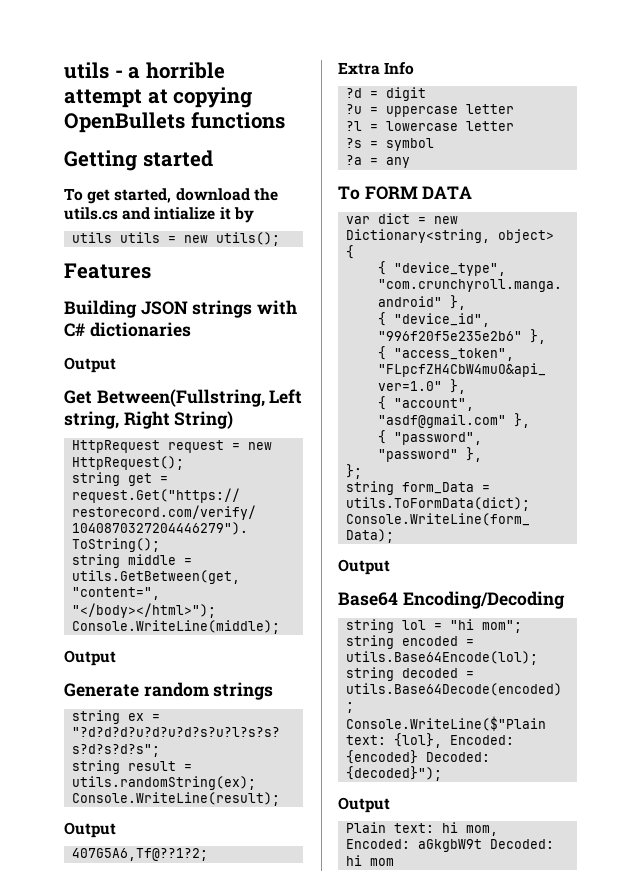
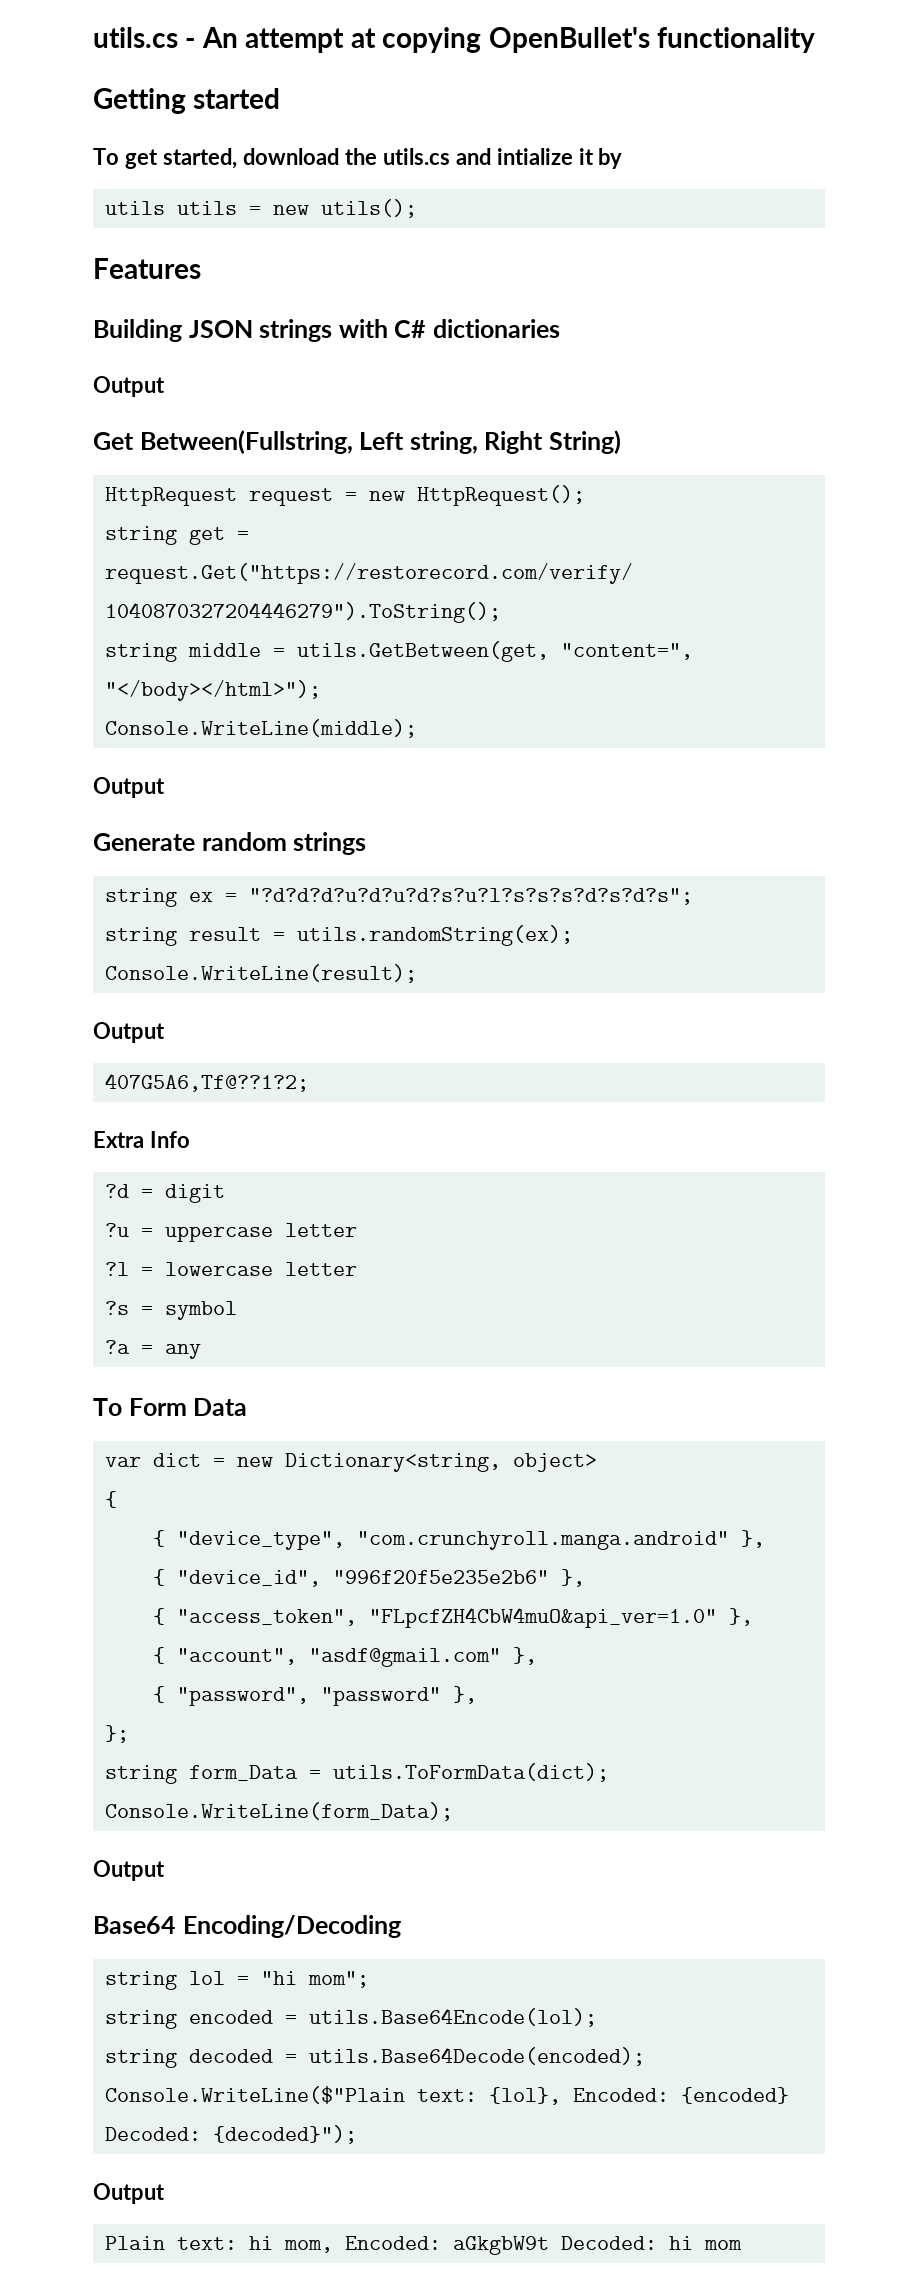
[64,62,225,79] utils - a horrible -> [93,27,238,48] utils.cs - An
[64,112,285,133] OpenBullets functions -> [488,27,815,53] OpenBullet's functionality
[364,186,473,200] FORM DATA -> [128,1398,248,1416] Form Data

